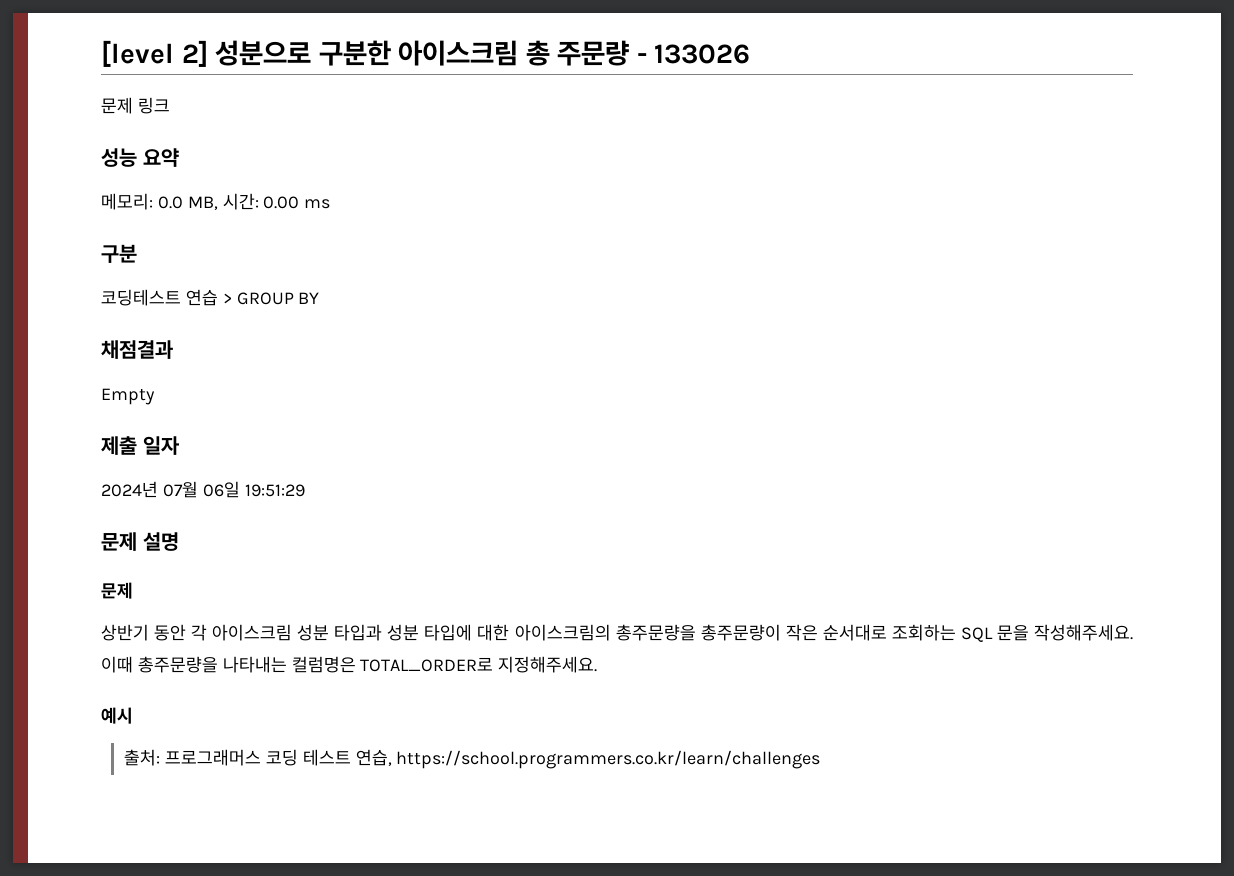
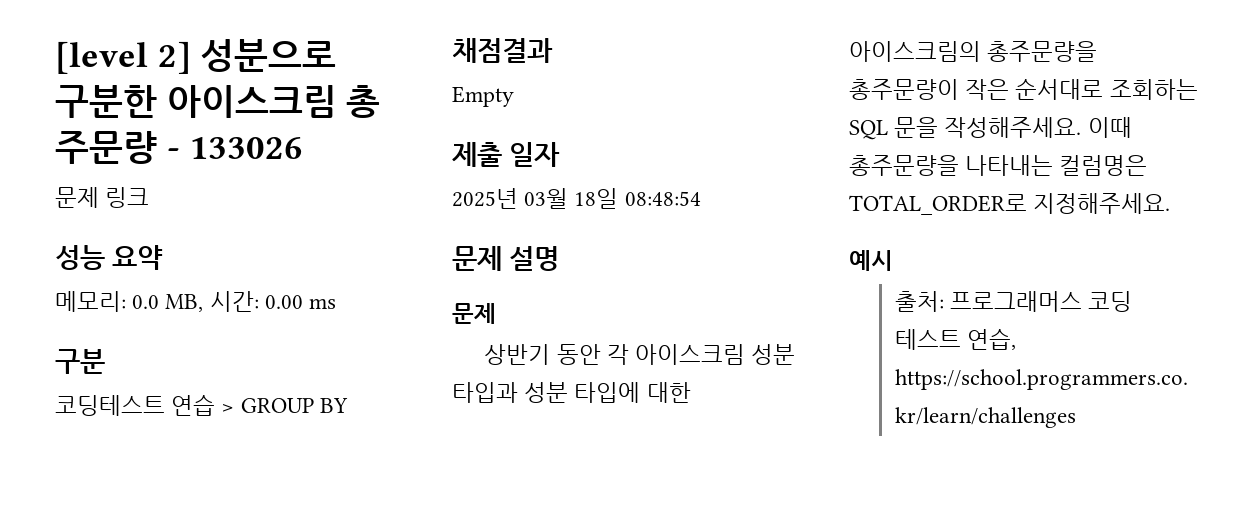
[101,481,305,498] 2024년 07월 06일 19:51:29 -> [452,188,701,209] 2025년 03월 18일 08:48:54

